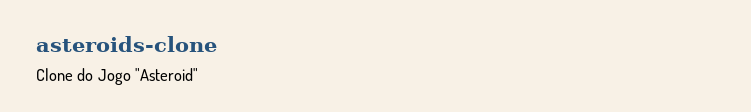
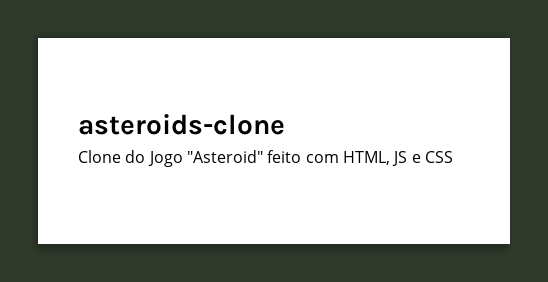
(199, 74) none -> [267,150,453,166] feito com HTML, JS e CSS

